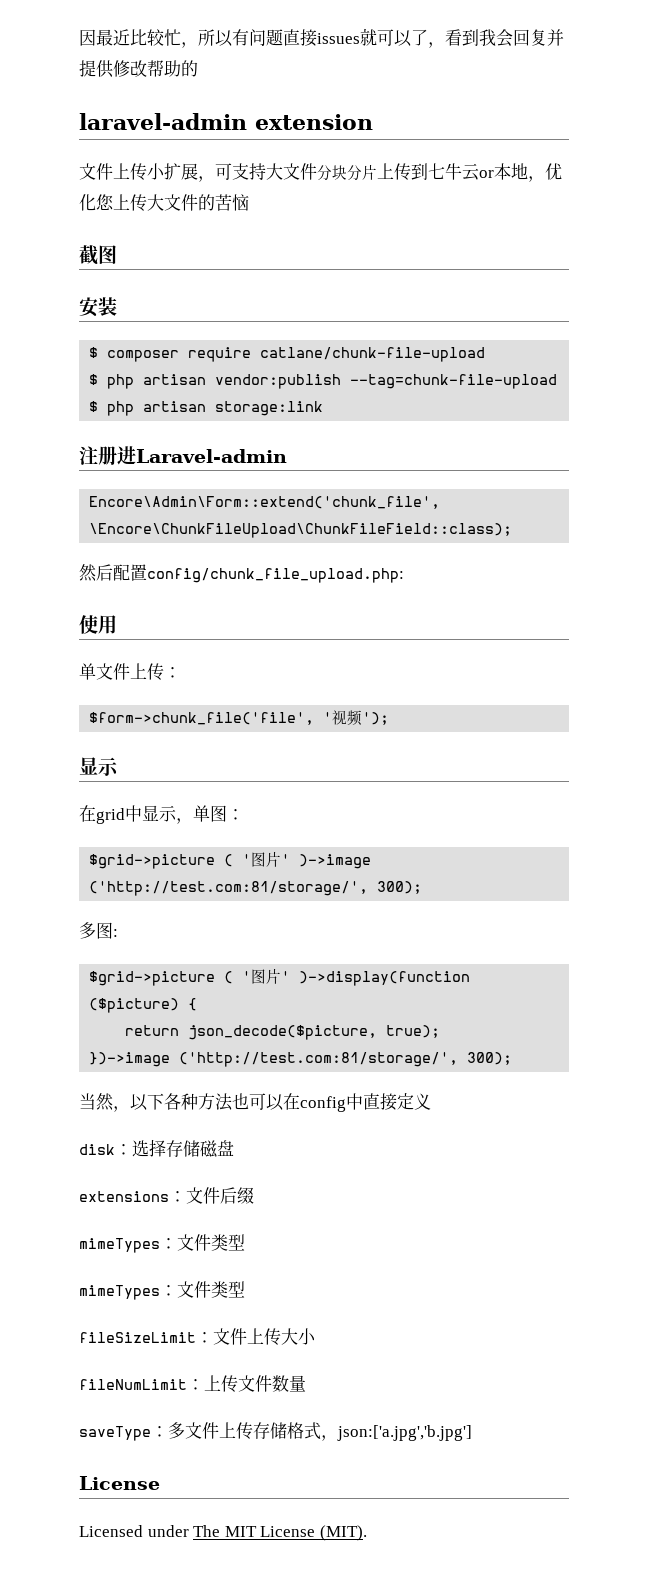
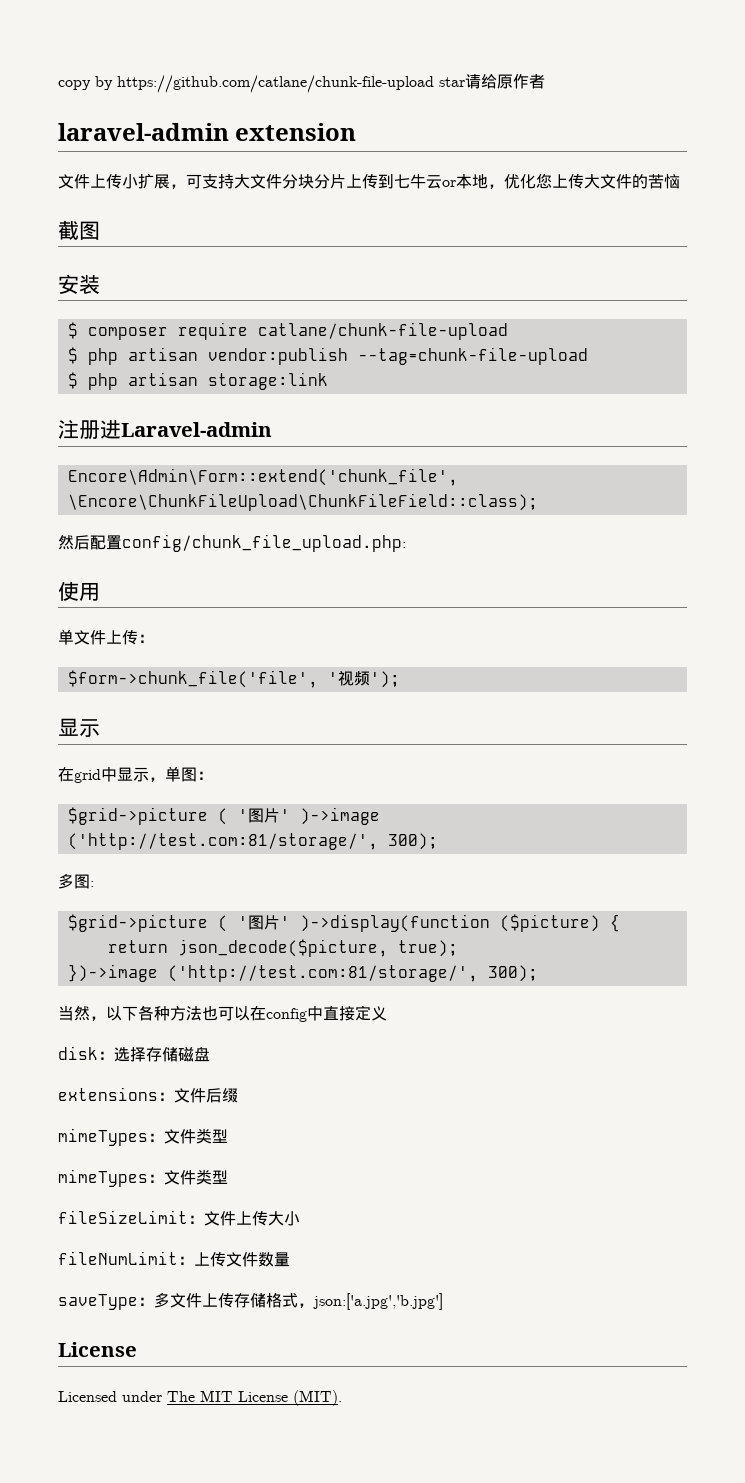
[79,28,564,48] [79,60,198,78] 因最近比较忙，所以有问题直接issues就可以了，看到我会回复并提供修改帮助的 -> [58,73,545,93] copy by https://github.com/catlane/chunk-file-upload star请给原作者

